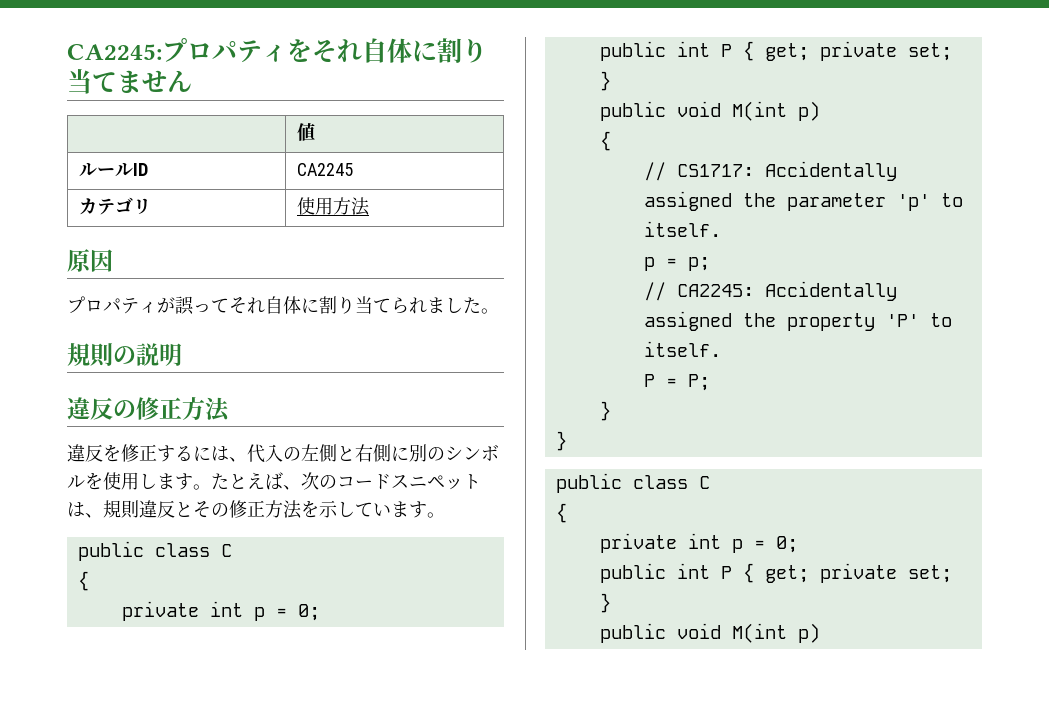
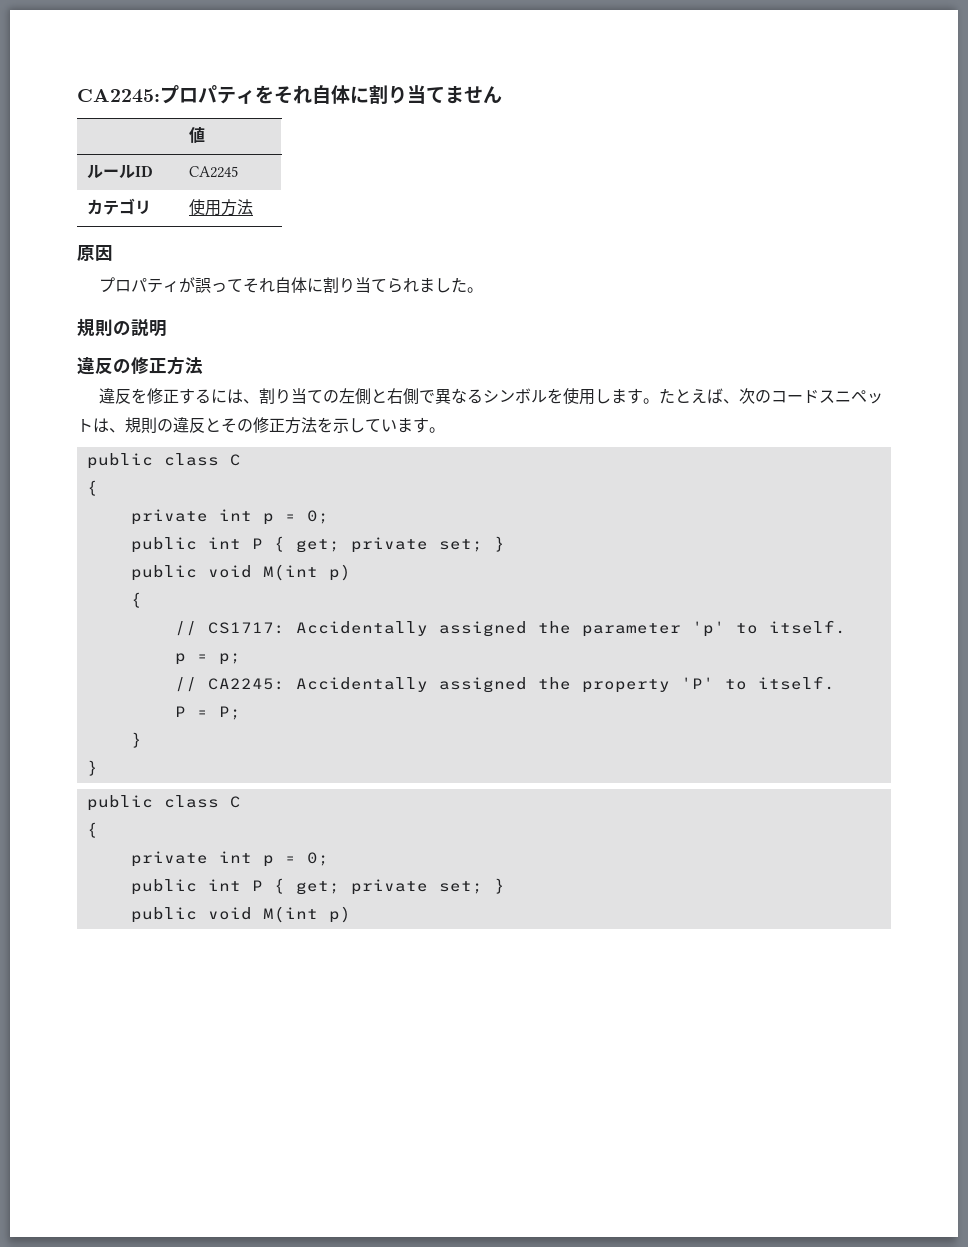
[247,444,283,463] 代入 -> [258,388,323,404] 割り当て
[391,444,445,462] に別の -> [418,388,483,404] で異なる
(139, 509) none -> [157,419,173,432] の

